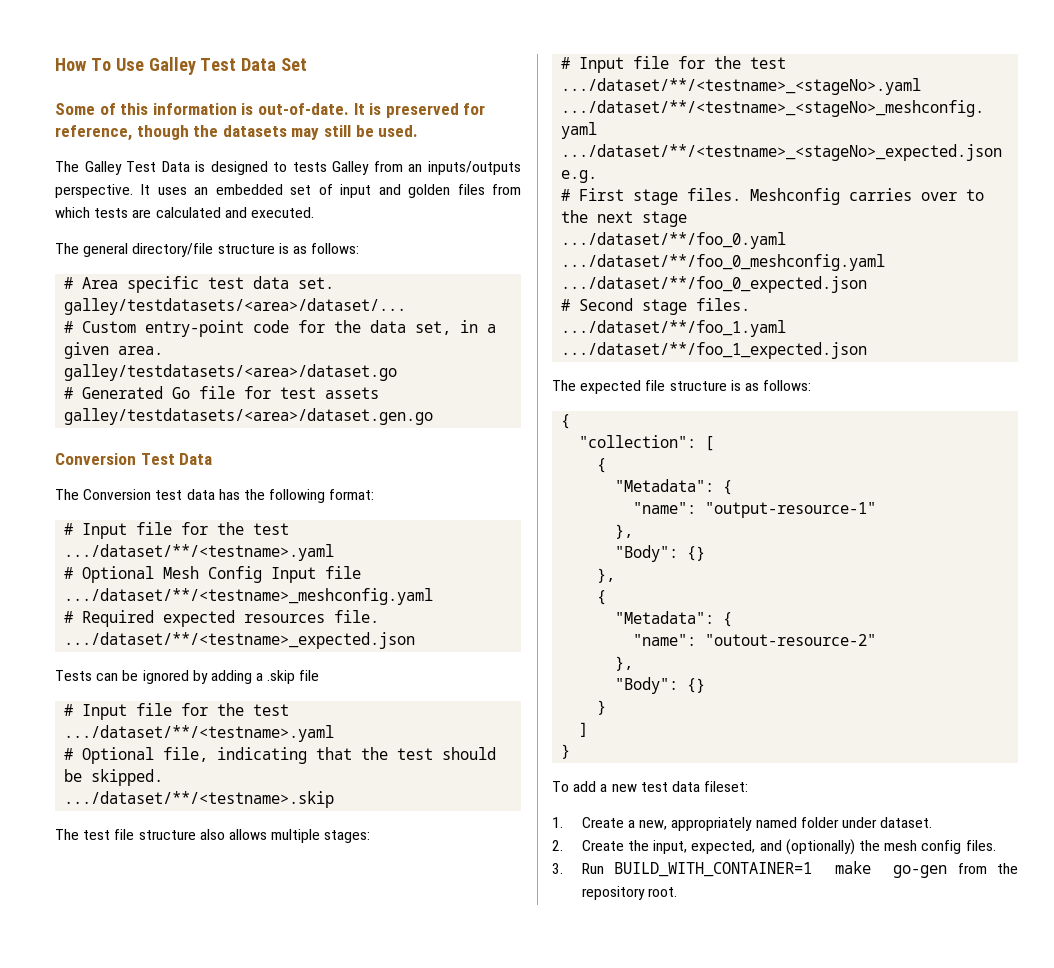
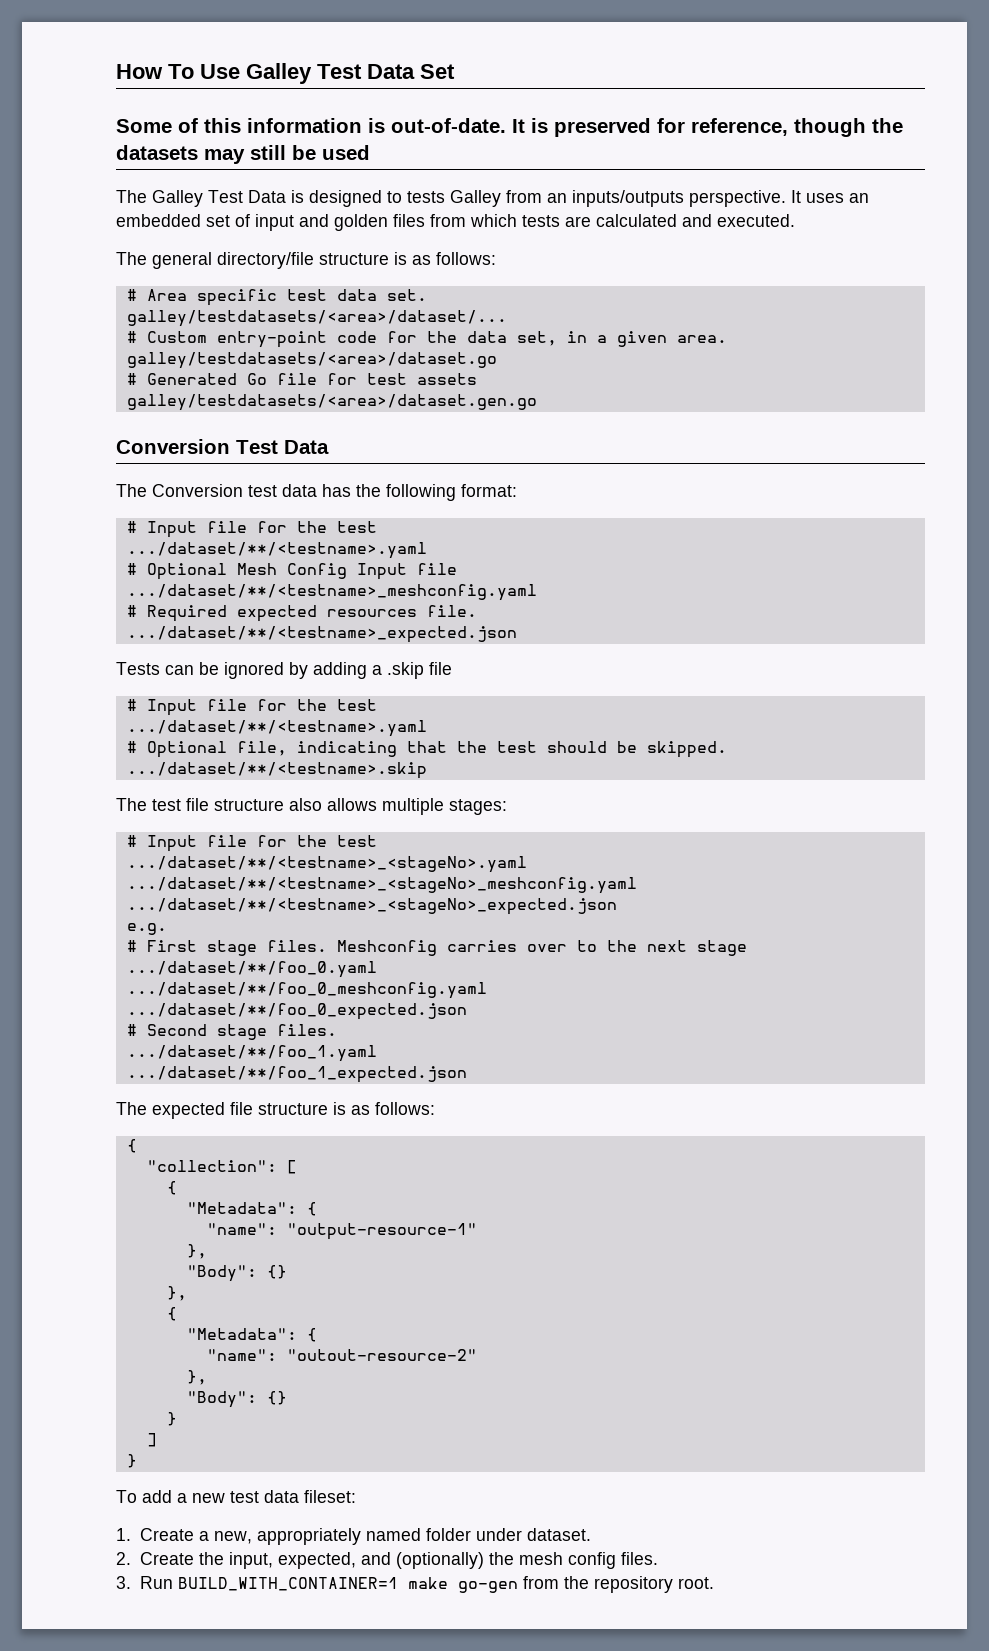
[378,125,419,137] used. -> [322,145,370,160] used

